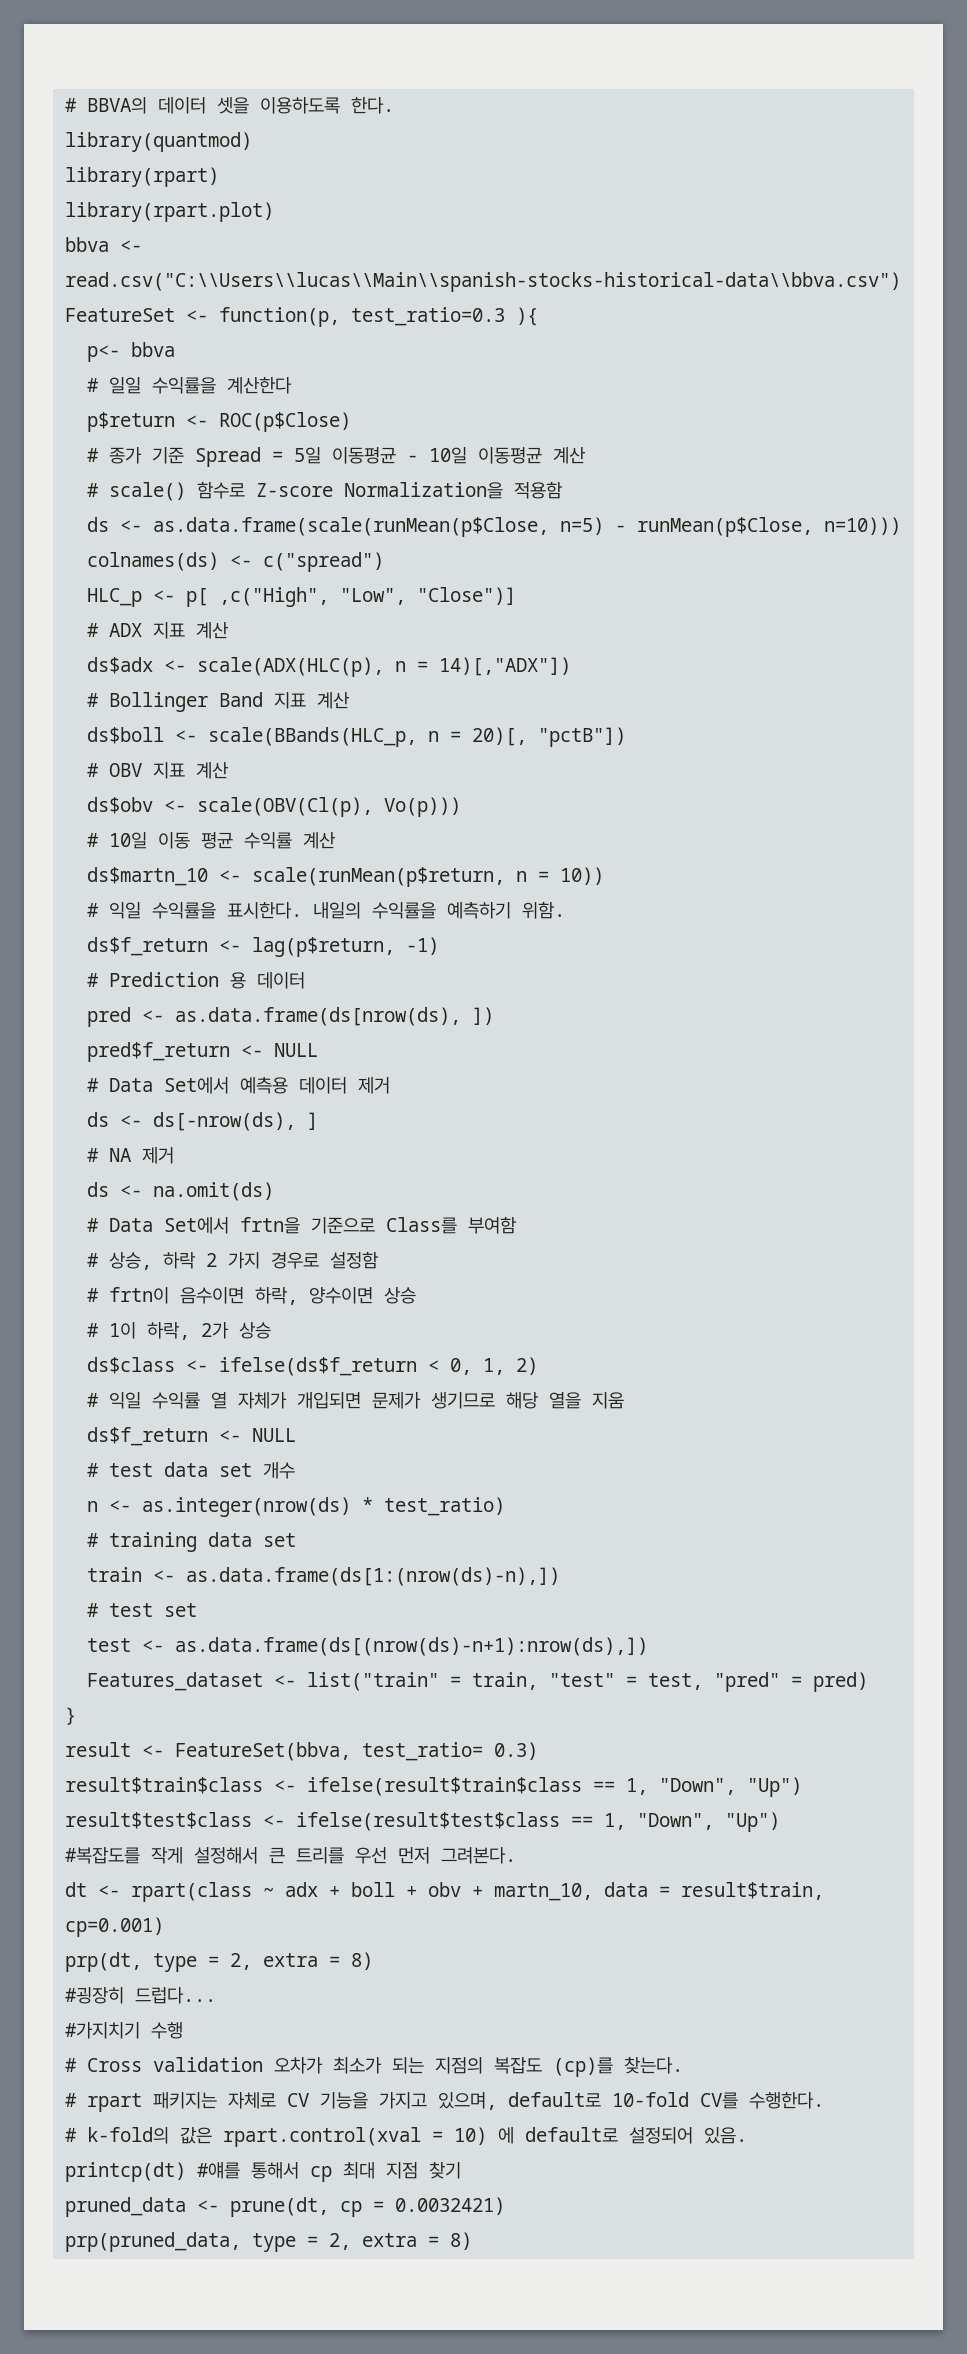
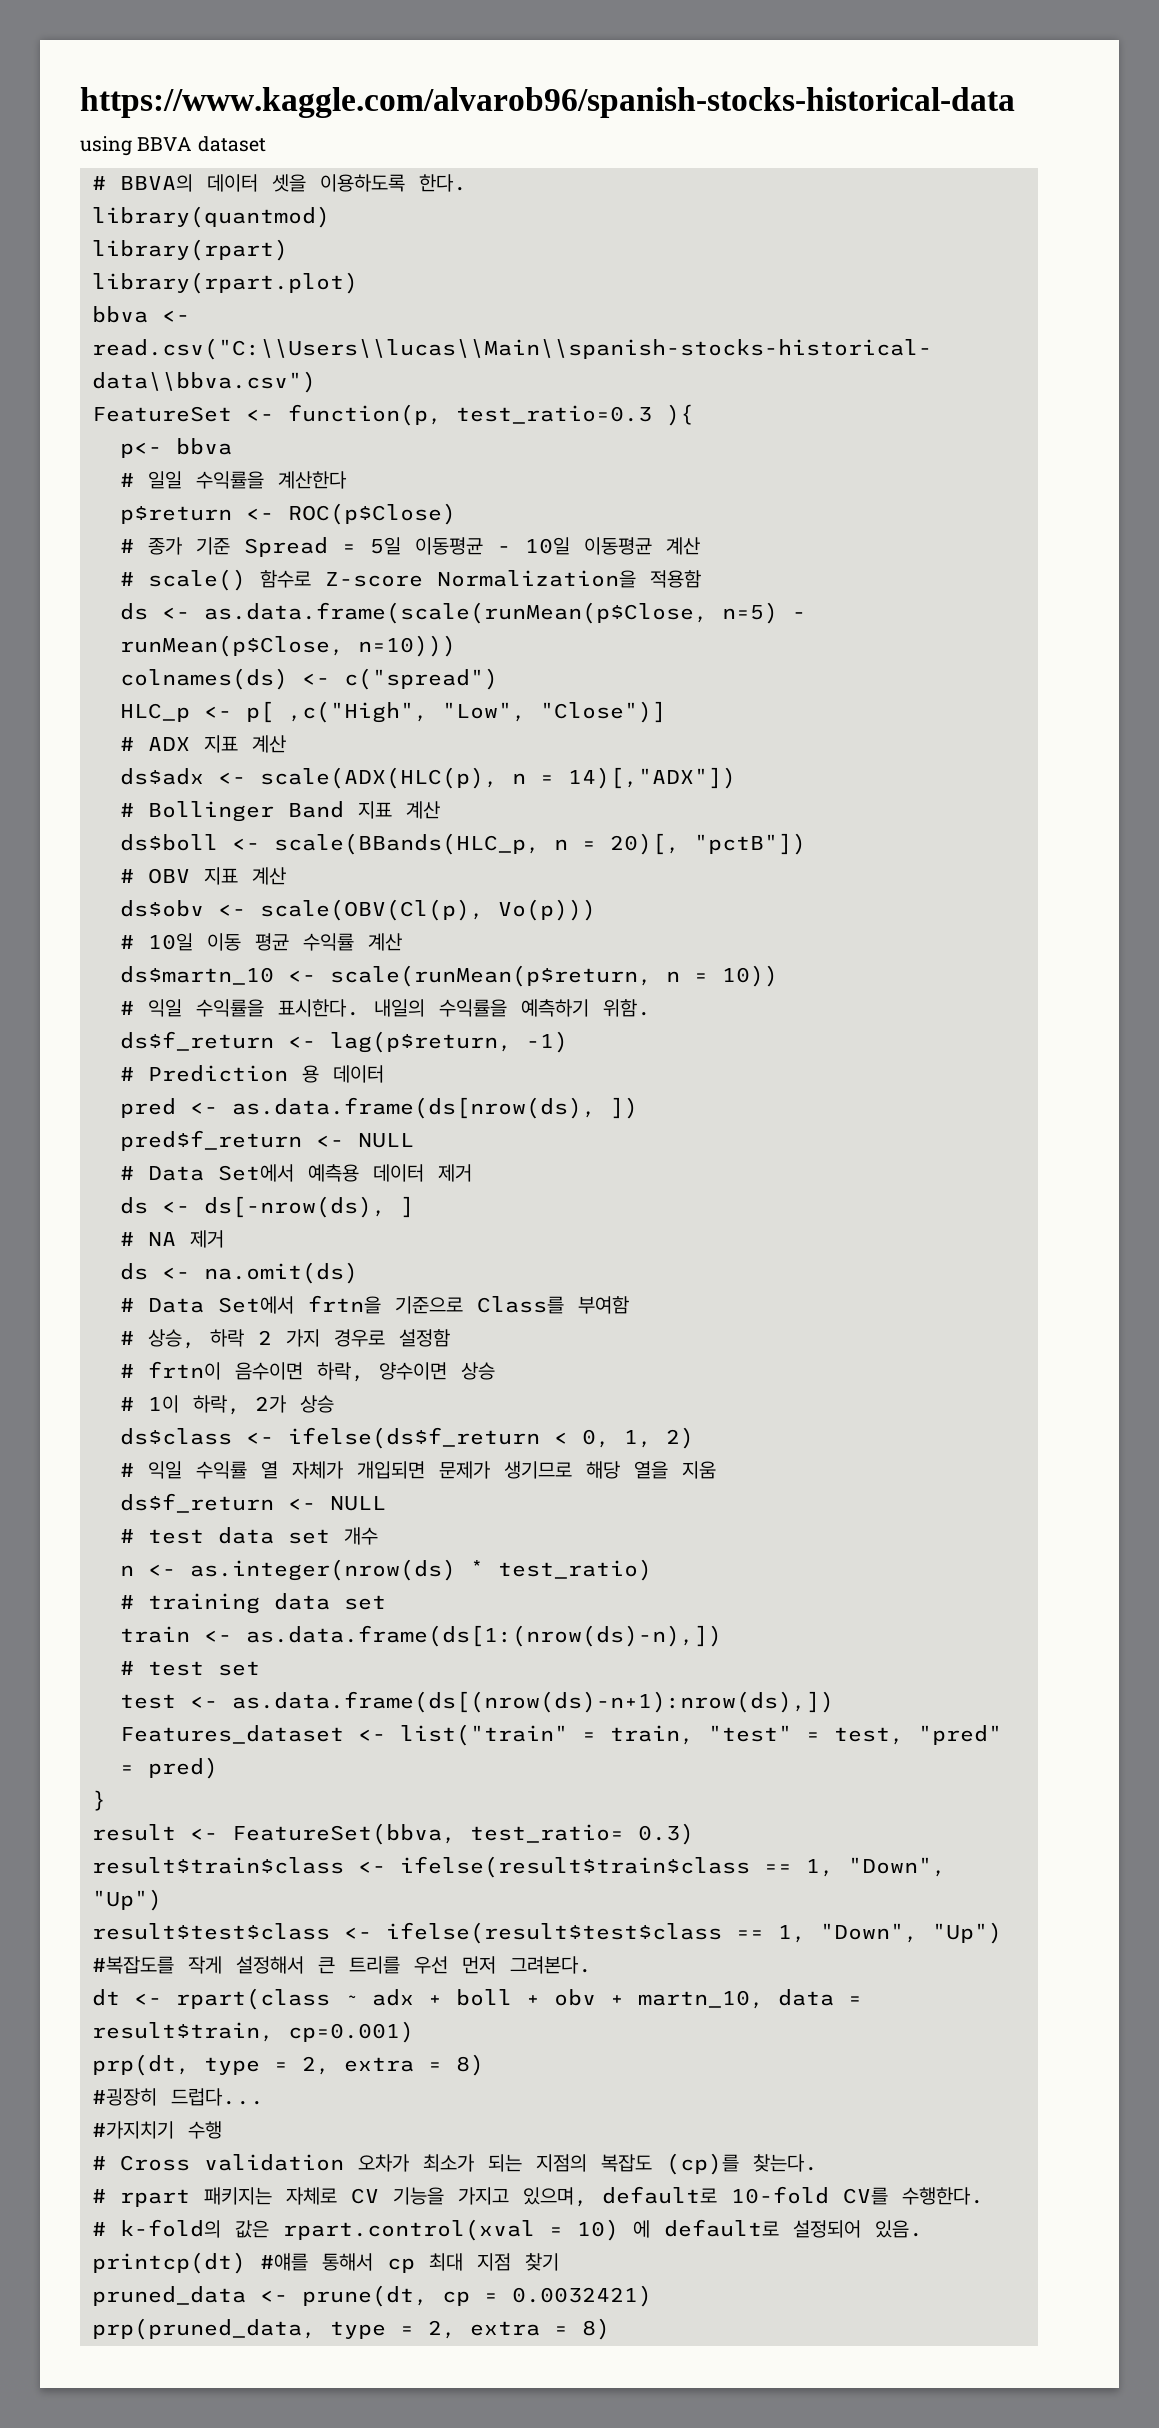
(65, 105) none -> [80,87,1015,118] [80,136,266,156] https://www.kaggle.com/alvarob96/spanish-stocks-historical-data // using BBVA dataset //

